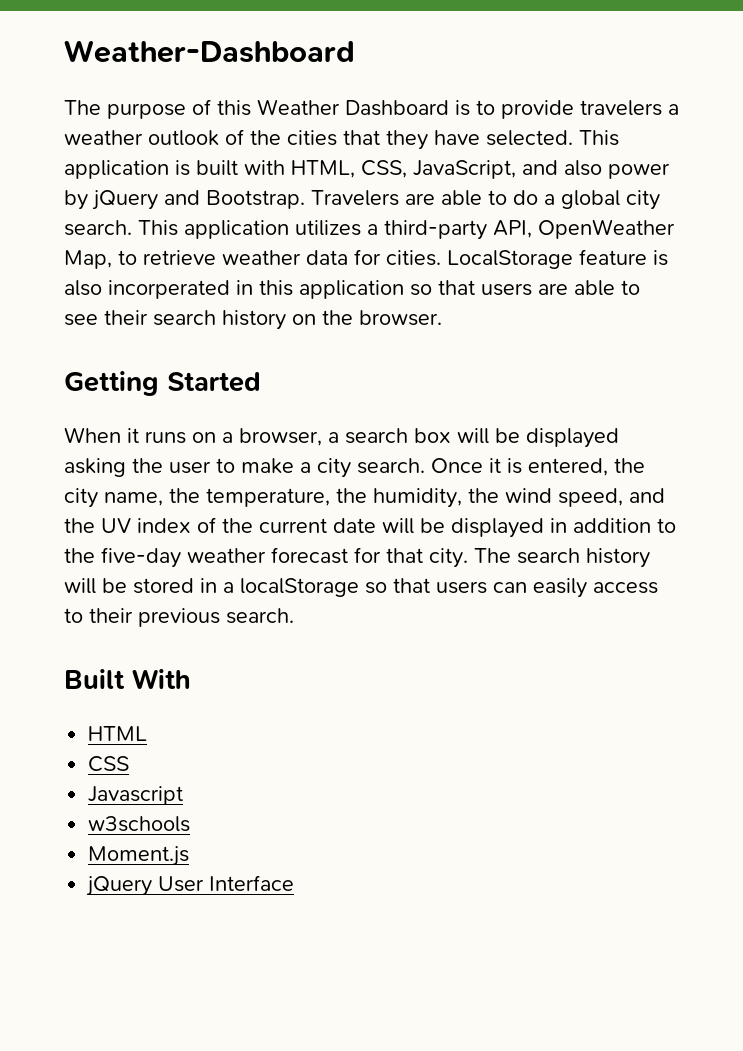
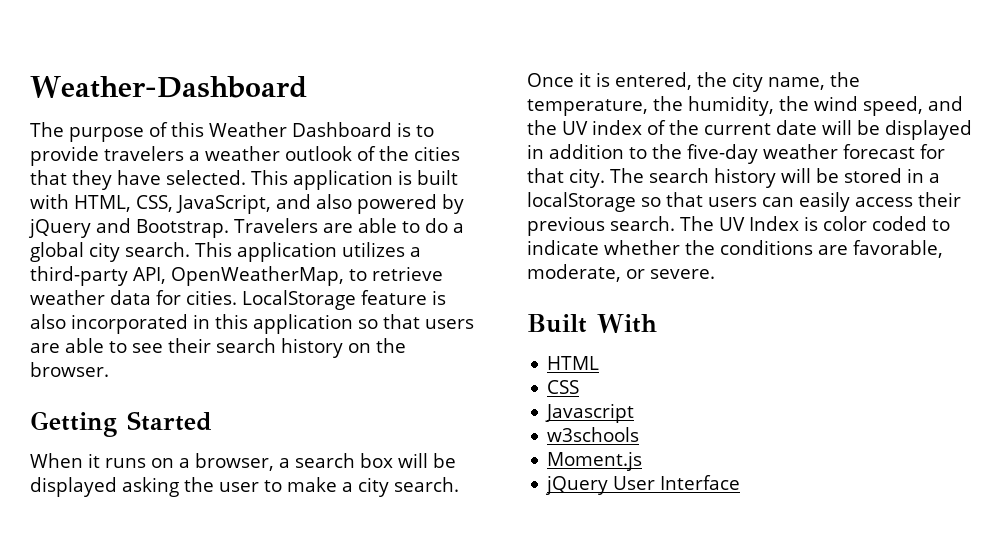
[608,163,670,179] power -> [357,194,437,214] powered
[538,219,675,239] [64,250,112,269] OpenWeather Map, -> [171,266,344,286] OpenWeatherMap,
[108,280,230,299] incorperated -> [71,314,188,334] incorporated
[64,608,83,623] to -> (913, 202) none
(294, 616) none -> [680,216,950,231] [527,240,943,258] [527,264,715,282] The UV Index is color coded to indicate whether the conditions are favorable, moderate, or severe.

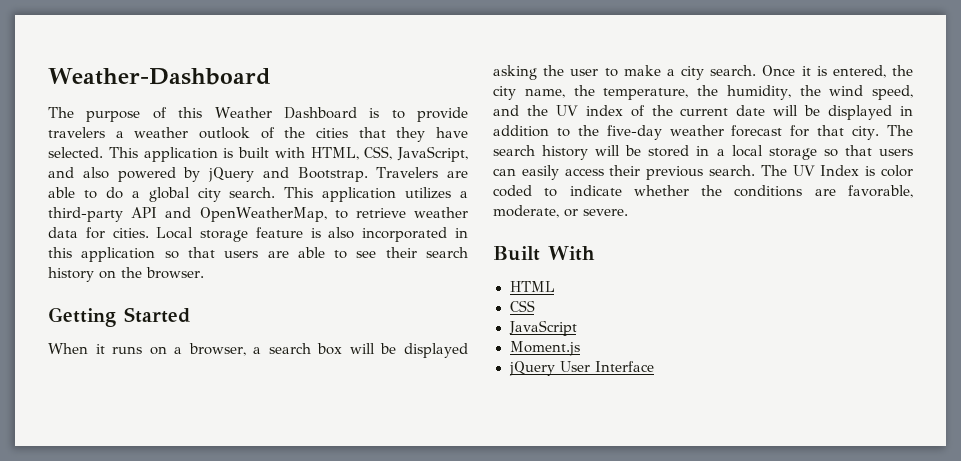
[133,267,166,284] API, -> [131,207,192,218] API and
[242,290,356,310] LocalStorage -> [156,227,249,242] Local storage
[527,192,636,212] localStorage -> [731,145,817,160] local storage
[545,403,635,423] [547,427,640,442] Javascript // w3schools -> [508,320,577,336] JavaScript

